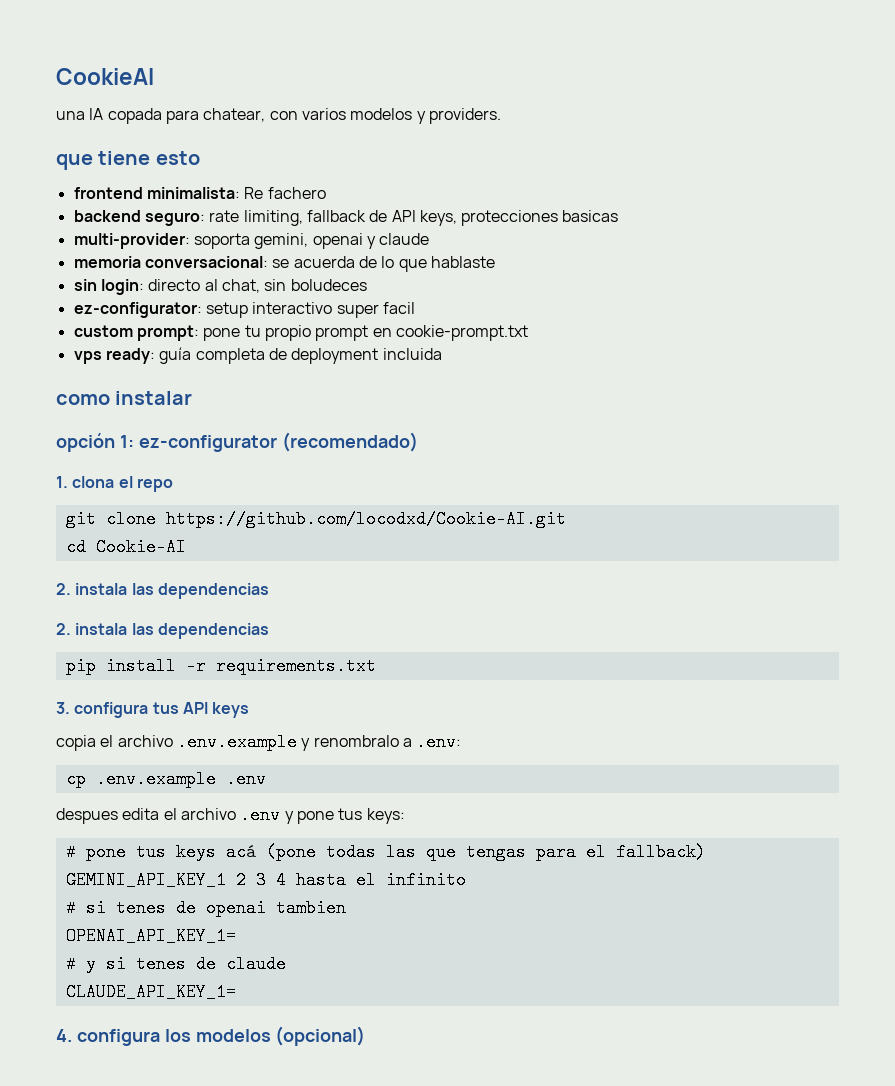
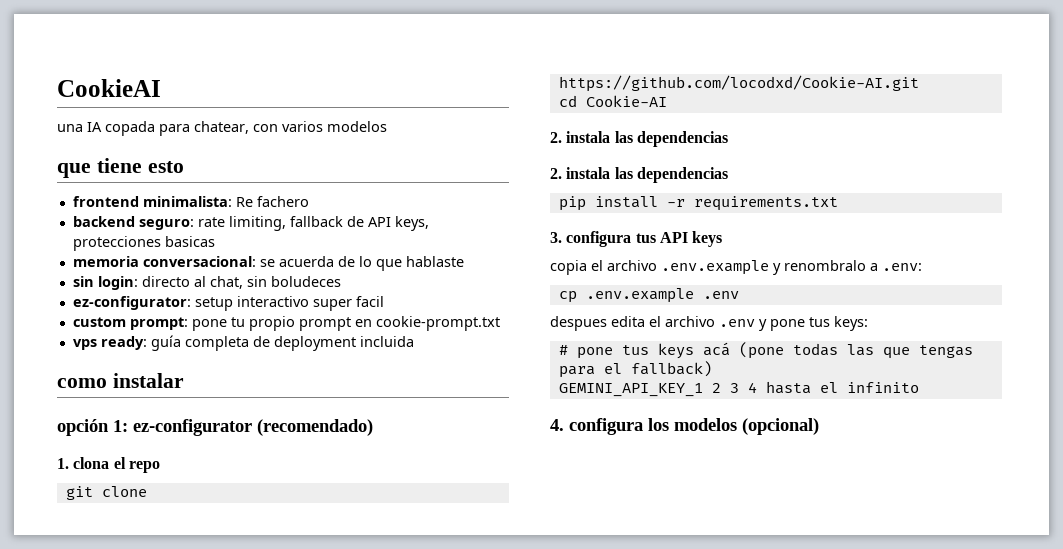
[416,108,501,124] y providers. -> (387, 126) none
[73,233,430,249] // multi-provider: soporta gemini, openai y claude -> (215, 241) none
[65,899,346,917] [65,927,236,945] [65,955,286,973] [65,983,236,1001] // # si tenes de openai tambien // OPENAI_API_KEY_1= // # y si tenes de claude // CLAUDE_API_KEY_1= -> (919, 387) none

